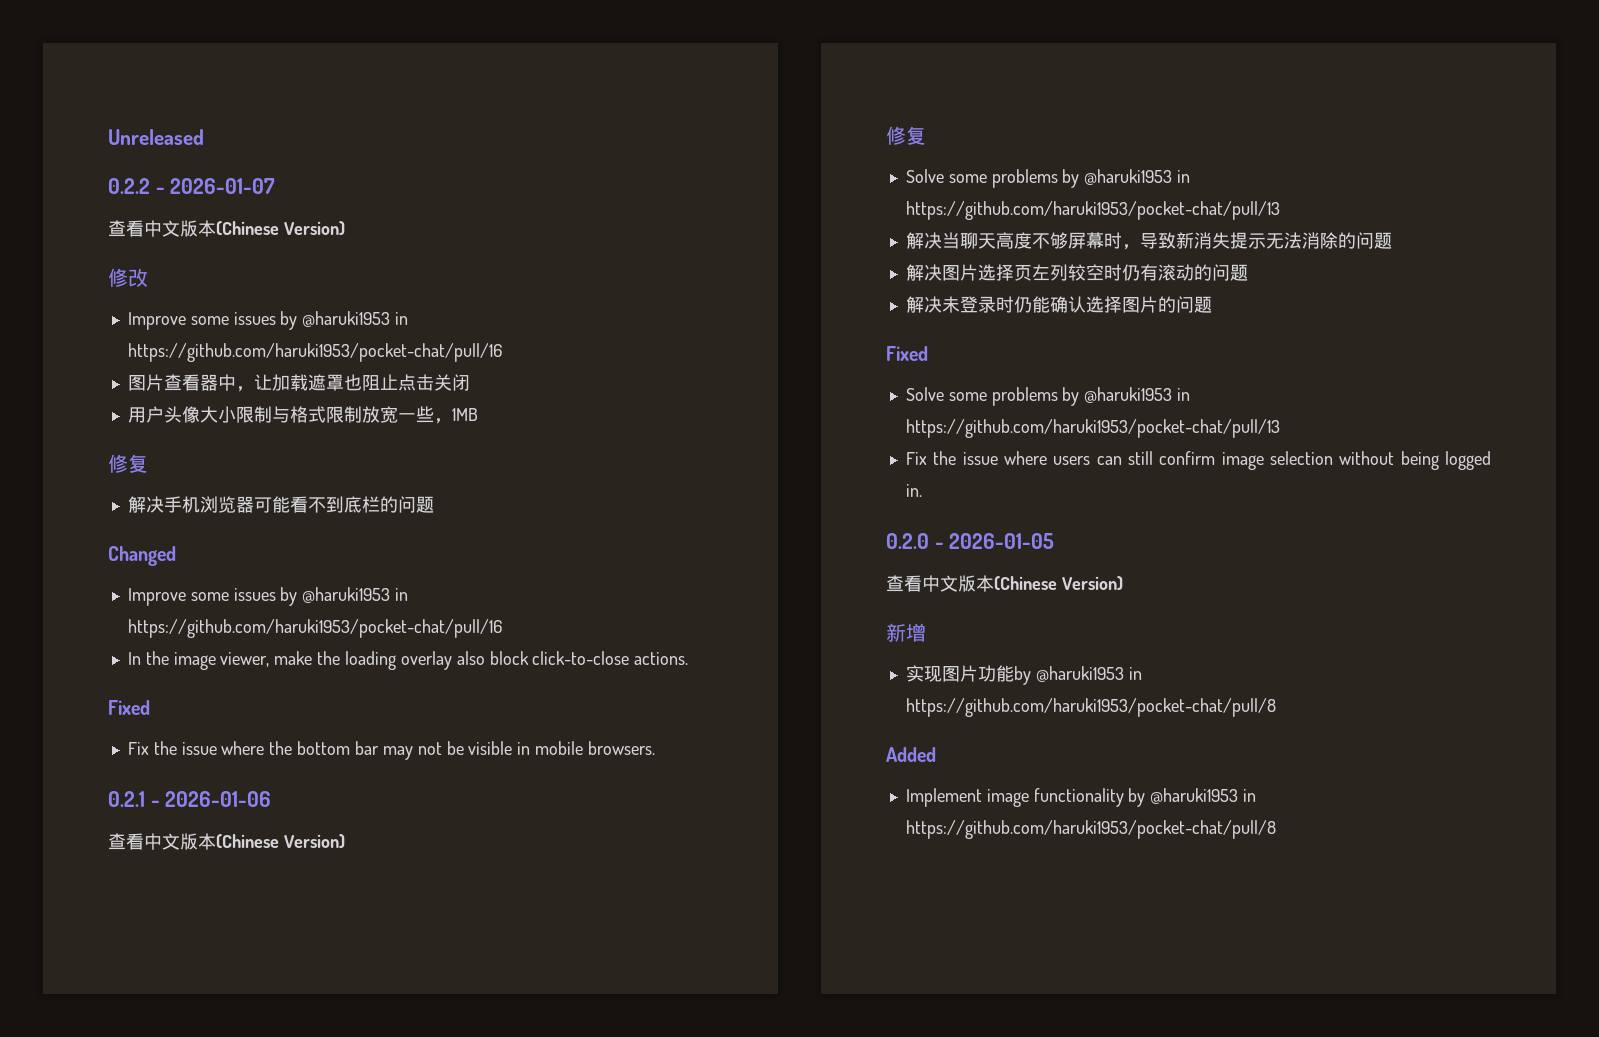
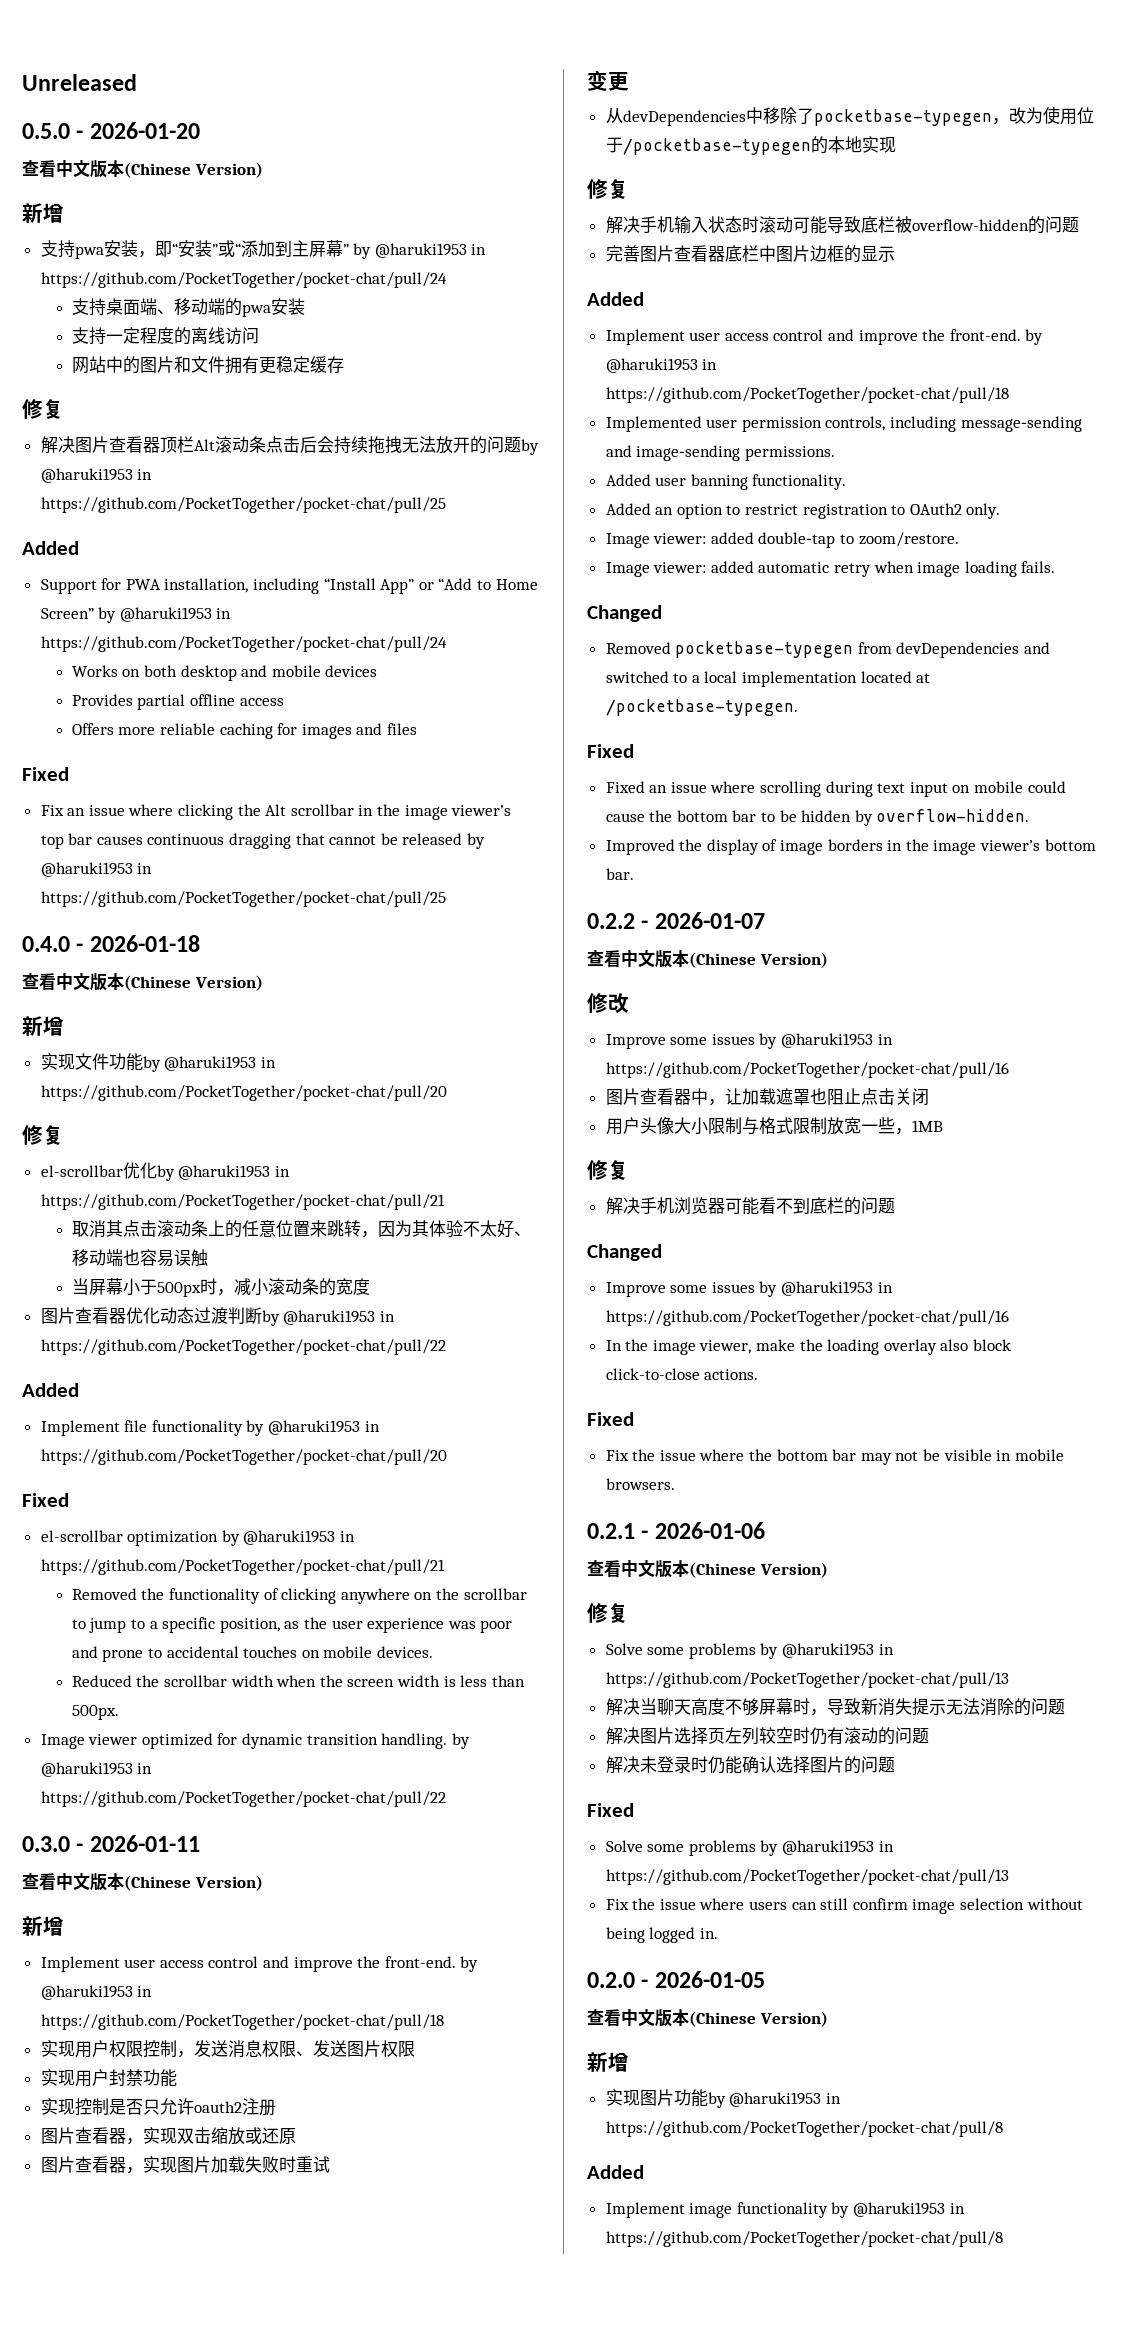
(204, 137) none -> [22,122,200,139] [22,160,263,178] [22,203,64,223] [40,240,487,259] [40,272,447,288] [71,298,305,317] [71,327,259,345] [71,356,344,374] [22,399,64,419] [40,436,539,455] [40,468,153,483] [40,497,446,513] [22,541,79,555] [40,578,538,594] [40,607,232,623] [40,636,447,652] [71,665,378,681] [71,694,284,710] [71,723,417,739] [22,767,69,781] [40,804,512,820] [40,833,486,849] [40,862,153,877] [40,891,446,907] [22,935,200,952] [22,973,263,991] [22,1016,64,1036] [40,1053,276,1072] [40,1085,447,1101] [22,1125,64,1145] [40,1162,290,1181] [40,1194,445,1210] [71,1220,531,1238] [71,1249,208,1267] [71,1278,370,1297] [40,1307,395,1326] [40,1339,446,1355] [22,1383,79,1397] [40,1420,380,1436] [40,1449,447,1465] [22,1493,69,1507] [40,1530,356,1546] [40,1559,445,1575] [71,1588,527,1604] [71,1617,513,1633] [71,1646,433,1662] [71,1675,525,1687] [71,1705,119,1720] [40,1733,470,1749] [40,1762,153,1777] [40,1791,446,1807] [22,1835,200,1852] [22,1873,263,1891] [22,1916,64,1936] [40,1956,479,1972] [40,1985,153,2000] [40,2014,444,2030] [40,2040,415,2058] [40,2069,177,2087] [40,2098,276,2116] [40,2127,296,2145] [40,2156,330,2174] [587,70,629,91] [605,106,1094,126] [605,136,896,155] [587,179,629,199] [605,216,1079,234] [605,245,895,263] [587,292,644,306] [605,329,1044,345] [605,358,718,373] [605,387,1009,403] [605,416,1082,432] [605,445,835,461] [605,474,847,490] [605,503,1001,519] [605,532,959,548] [605,561,1056,577] [587,605,662,622] [605,641,1051,658] [605,671,931,687] [605,699,798,716] [587,744,634,758] [605,781,1066,797] [605,809,1030,826] [605,839,1096,855] [605,868,634,880] // 0.5.0 - 2026-01-20 // 查看中文版本(Chinese Version) // 新增 // 支持pwa安装，即“安装”或“添加到主屏幕” by @haruki1953 in https://github.com/PocketTogether/pocket-chat/pull/24 // 支持桌面端、移动端的pwa安装 // 支持一定程度的离线访问 // 网站中的图片和文件拥有更稳定缓存 // 修复 // 解决图片查看器顶栏Alt滚动条点击后会持续拖拽无法放开的问题by @haruki1953 in https://github.com/PocketTogether/pocket-chat/pull/25 // Added // Support for PWA installation, including “Install App” or “Add to Home Screen” by @haruki1953 in https://github.com/PocketTogether/pocket-chat/pull/24 // Works on both desktop and mobile devices // Provides partial offline access // Offers more reliable caching for images and files // Fixed // Fix an issue where clicking the Alt scrollbar in the image viewer’s top bar causes continuous dragging that cannot be released by @haruki1953 in https://github.com/PocketTogether/pocket-chat/pull/25 // 0.4.0 - 2026-01-18 // 查看中文版本(Chinese Version) // 新增 // 实现文件功能by @haruki1953 in https://github.com/PocketTogether/pocket-chat/pull/20 // 修复 // el-scrollbar优化by @haruki1953 in https://github.com/PocketTogether/pocket-chat/pull/21 // 取消其点击滚动条上的任意位置来跳转，因为其体验不太好、移动端也容易误触 // 当屏幕小于500px时，减小滚动条的宽度 // 图片查看器优化动态过渡判断by @haruki1953 in https://github.com/PocketTogether/pocket-chat/pull/22 // Added // Implement file functionality by @haruki1953 in https://github.com/PocketTogether/pocket-chat/pull/20 // Fixed // el-scrollbar optimization by @haruki1953 in https://github.com/PocketTogether/pocket-chat/pull/21 // Removed the functionality of clicking anywhere on the scrollbar to jump to a specific position, as the user experience was poor and prone to accidental touches on mobile devices. // Reduced the scrollbar width when the screen width is less than 500px. // Image viewer optimized for dynamic transition handling. by @haruki1953 in https://github.com/PocketTogether/pocket-chat/pull/22 // 0.3.0 - 2026-01-11 // 查看中文版本(Chinese Version) // 新增 // Implement user access control and improve the front-end. by @haruki1953 in https://github.com/PocketTogether/pocket-chat/pull/18 // 实现用户权限控制，发送消息权限、发送图片权限 // 实现用户封禁功能 // 实现控制是否只允许oauth2注册 // 图片查看器，实现双击缩放或还原 // 图片查看器，实现图片加载失败时重试 // 变更 // 从devDependencies中移除了pocketbase-typegen，改为使用位于/pocketbase-typegen的本地实现 // 修复 // 解决手机输入状态时滚动可能导致底栏被overflow-hidden的问题 // 完善图片查看器底栏中图片边框的显示 // Added // Implement user access control and improve the front-end. by @haruki1953 in https://github.com/PocketTogether/pocket-chat/pull/18 // Implemented user permission controls, including message‑sending and image‑sending permissions. // Added user banning functionality. // Added an option to restrict registration to OAuth2 only. // Image viewer: added double‑tap to zoom/restore. // Image viewer: added automatic retry when image loading fails. // Changed // Removed pocketbase-typegen from devDependencies and switched to a local implementation located at /pocketbase-typegen. // Fixed // Fixed an issue where scrolling during text input on mobile could cause the bottom bar to be hidden by overflow-hidden. // Improved the display of image borders in the image viewer’s bottom bar.
[127,343,502,362] https://github.com/haruki1953/pocket-chat/pull/16 -> [605,1062,1009,1078] https://github.com/PocketTogether/pocket-chat/pull/16
[127,619,502,638] https://github.com/haruki1953/pocket-chat/pull/16 -> [605,1310,1009,1326] https://github.com/PocketTogether/pocket-chat/pull/16
[905,201,1280,220] https://github.com/haruki1953/pocket-chat/pull/13 -> [605,1672,1009,1688] https://github.com/PocketTogether/pocket-chat/pull/13
[905,419,1280,438] https://github.com/haruki1953/pocket-chat/pull/13 -> [605,1869,1009,1885] https://github.com/PocketTogether/pocket-chat/pull/13
[905,698,1276,717] https://github.com/haruki1953/pocket-chat/pull/8 -> [605,2121,1003,2137] https://github.com/PocketTogether/pocket-chat/pull/8
[905,820,1276,839] https://github.com/haruki1953/pocket-chat/pull/8 -> [605,2231,1003,2247] https://github.com/PocketTogether/pocket-chat/pull/8

